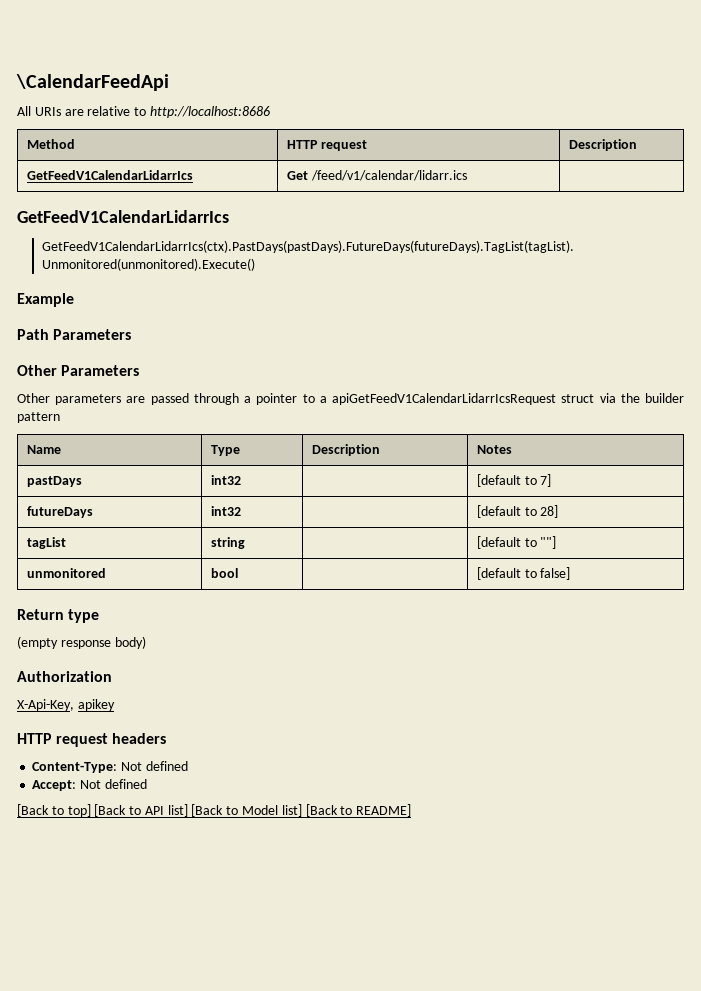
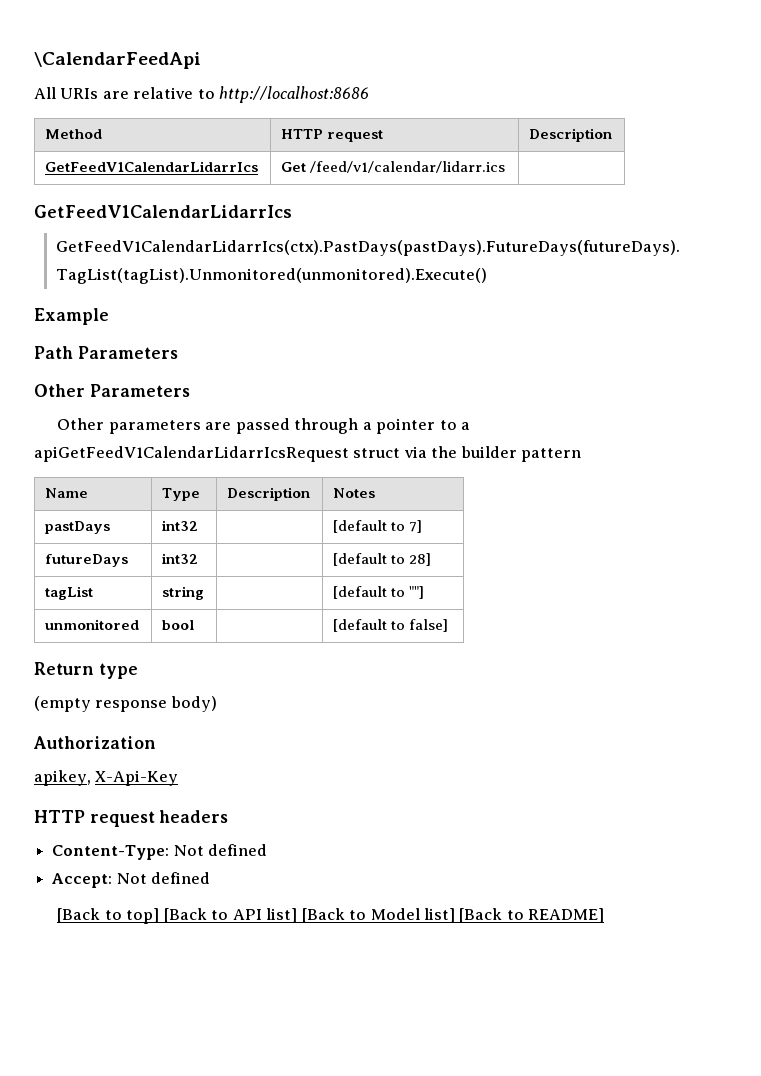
[17,699,115,711] X-Api-Key, apikey -> [34,770,179,786] apikey, X-Api-Key

